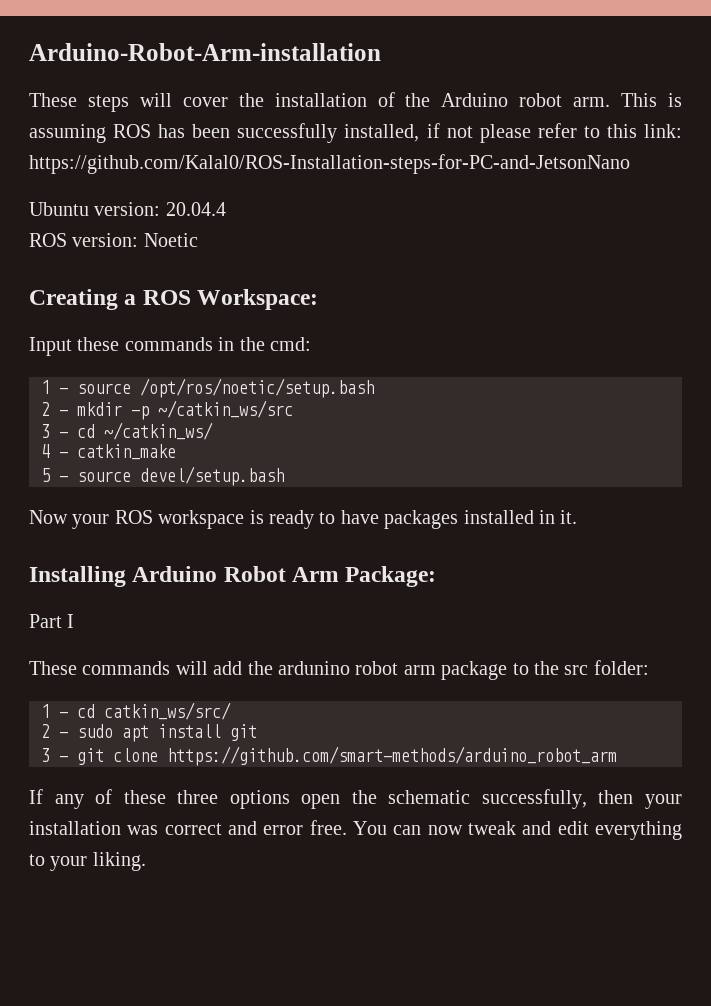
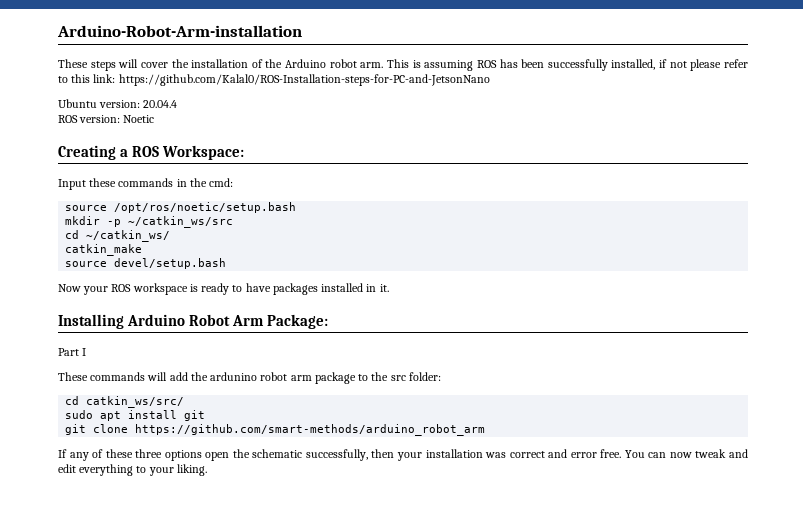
[41,380,68,394] 1 - -> (234, 182) none
[41,402,68,416] 2 - -> (297, 207) none
[41,424,68,438] 3 - -> (234, 222) none
[41,444,68,458] 4 - -> (171, 236) none
[41,468,68,482] 5 - -> (143, 250) none
[41,704,68,718] 1 - -> (441, 376) none
[41,724,68,738] 2 - -> (185, 402) none
[41,748,68,762] 3 - -> (206, 415) none

